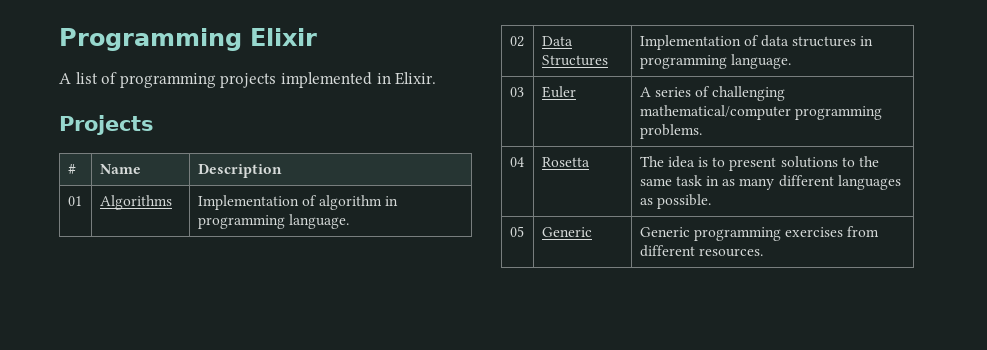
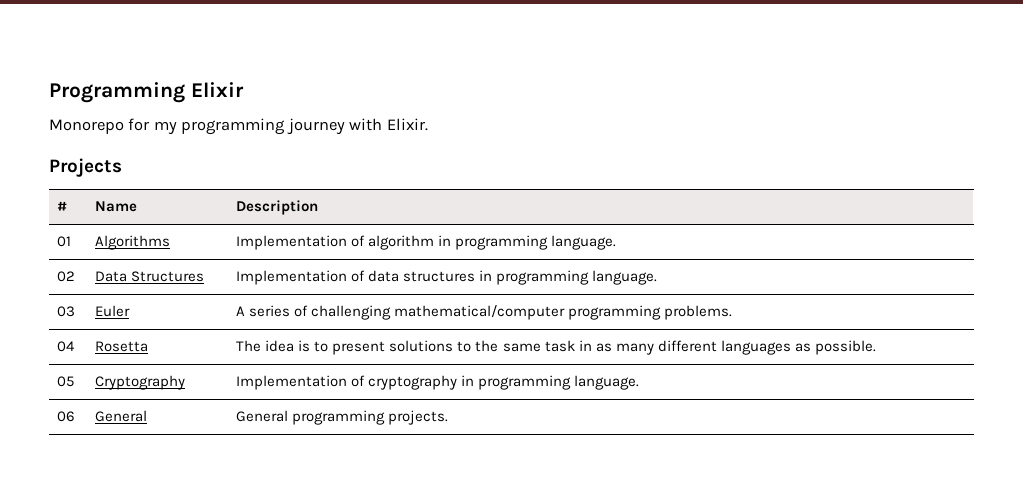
[59,72,391,88] A list of programming projects implemented in -> [49,118,383,135] Monorepo for my programming journey with
[541,227,592,237] [639,226,880,241] [639,245,763,257] Generic | Generic programming exercises from different resources. -> [95,375,186,390] [236,375,640,390] [57,411,76,422] [95,410,148,422] [236,410,449,425] Cryptography | Implementation of cryptography in programming language. // 06 | General | General programming projects.

